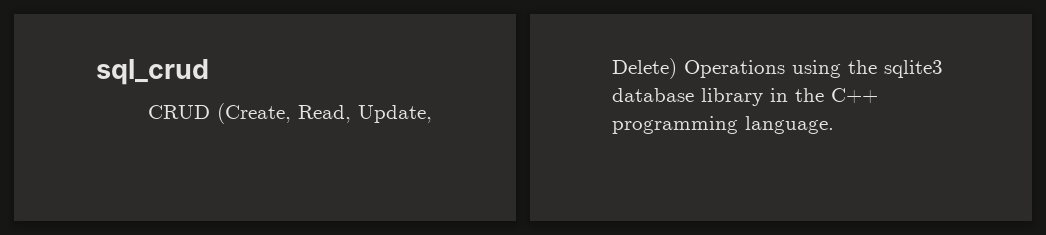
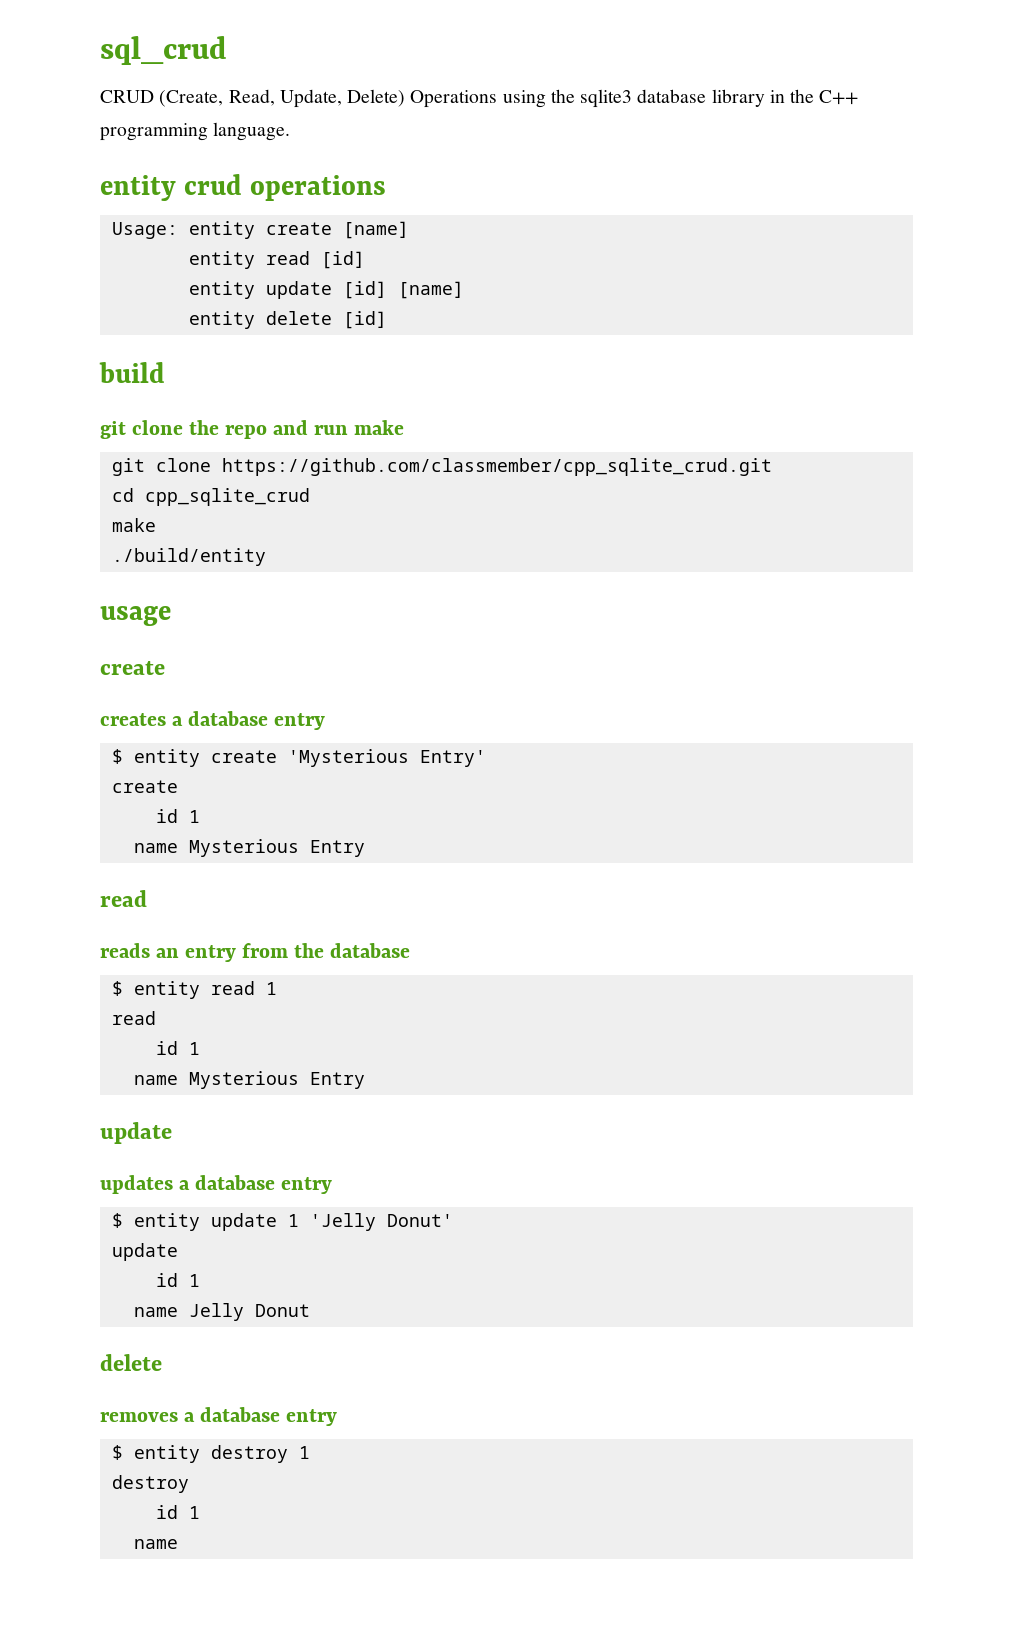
(834, 125) none -> [100,174,387,201] [111,221,409,239] [188,251,365,269] [188,281,464,299] [188,311,387,329] [99,362,165,383] [100,420,405,439] [111,458,772,476] [111,488,310,506] [111,518,156,532] [111,548,266,566] [100,606,171,626] [100,661,165,675] [100,711,326,730] [111,749,486,767] [111,780,178,793] [155,809,200,823] [133,839,365,857] [100,890,147,907] [100,943,411,962] [111,981,277,999] [111,1011,156,1025] [155,1041,200,1055] [133,1071,365,1089] [100,1122,172,1144] [100,1175,333,1194] [111,1213,453,1231] [111,1243,178,1261] [155,1273,200,1287] [133,1303,310,1321] [100,1354,162,1371] [100,1407,338,1426] [111,1445,310,1463] [111,1475,189,1493] [155,1505,200,1519] [133,1539,178,1549] // entity crud operations // Usage: entity create [name] // entity read [id] // entity update [id] [name] // entity delete [id] // build // git clone the repo and run make // git clone https://github.com/classmember/cpp_sqlite_crud.git // cd cpp_sqlite_crud // make // ./build/entity // usage // create // creates a database entry // $ entity create 'Mysterious Entry' // create // id 1 // name Mysterious Entry // read // reads an entry from the database // $ entity read 1 // read // id 1 // name Mysterious Entry // update // updates a database entry // $ entity update 1 'Jelly Donut' // update // id 1 // name Jelly Donut // delete // removes a database entry // $ entity destroy 1 // destroy // id 1 // name

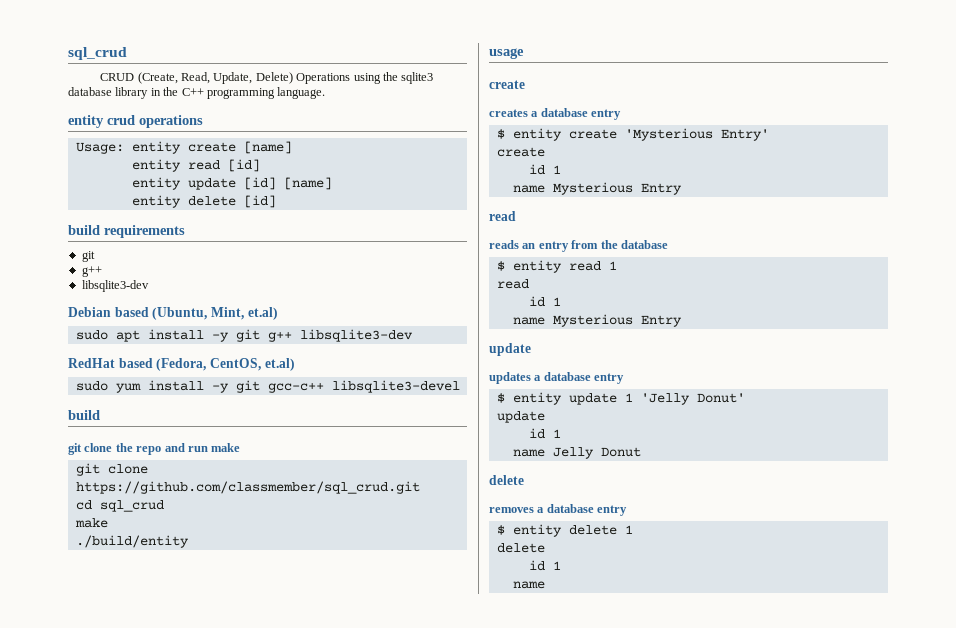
(387, 320) none -> [68,225,185,238] [81,251,95,262] [81,266,102,277] [81,280,149,292] [68,307,278,320] [75,329,413,342] [68,358,295,371] [75,380,460,393] // build requirements // git // g++ // libsqlite3-dev // Debian based (Ubuntu, Mint, et.al) // sudo apt install -y git g++ libsqlite3-dev // RedHat based (Fedora, CentOS, et.al) // sudo yum install -y git gcc-c++ libsqlite3-devel
[221,458,772,476] https://github.com/classmember/cpp_sqlite_crud.git -> [75,481,420,494] https://github.com/classmember/sql_crud.git
[144,488,310,506] cpp_sqlite_crud -> [99,500,164,512] sql_crud
[210,1445,310,1463] [111,1475,189,1493] destroy 1 // destroy -> [568,525,633,535] [496,543,545,553] delete 1 // delete

